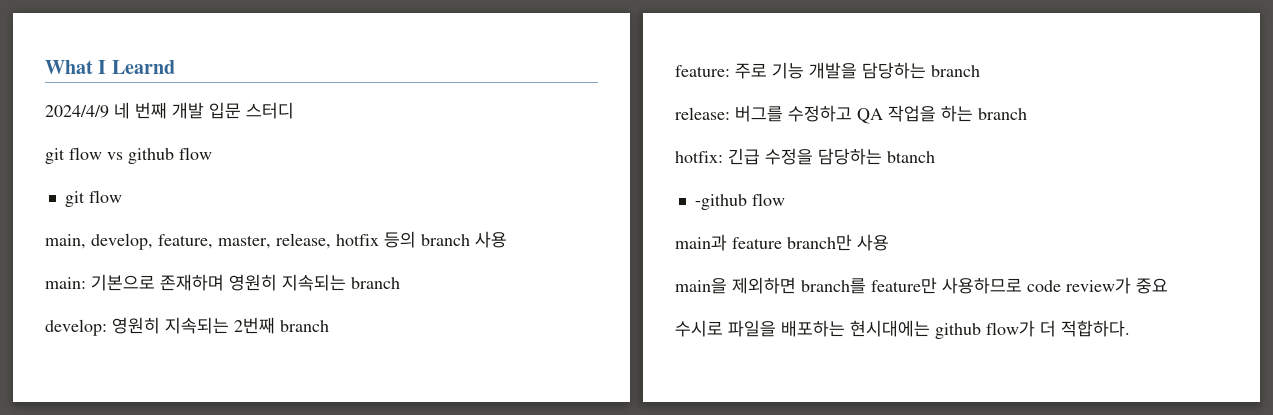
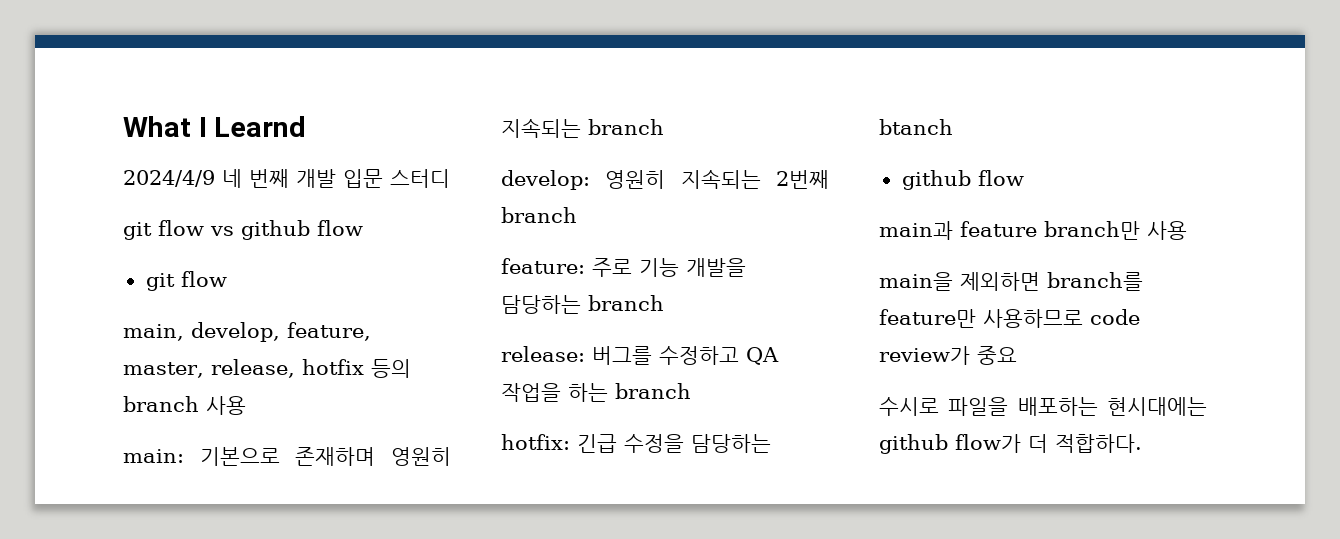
[694,194,747,210] -github -> [901,170,971,190] github

